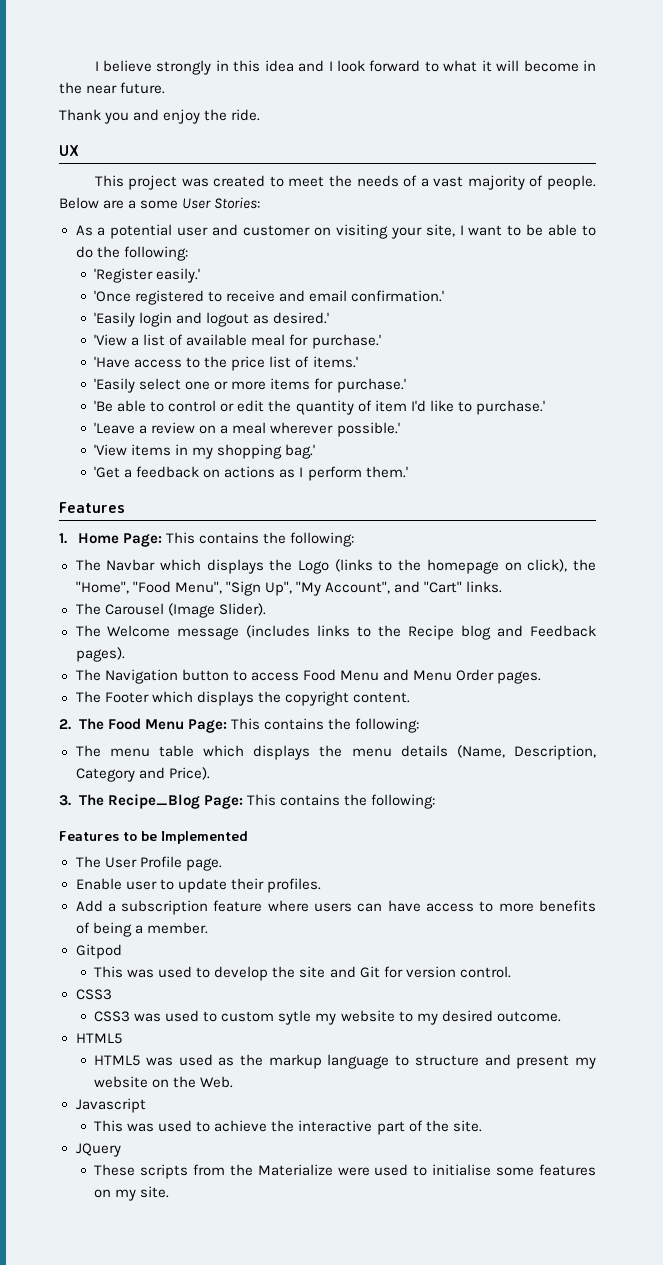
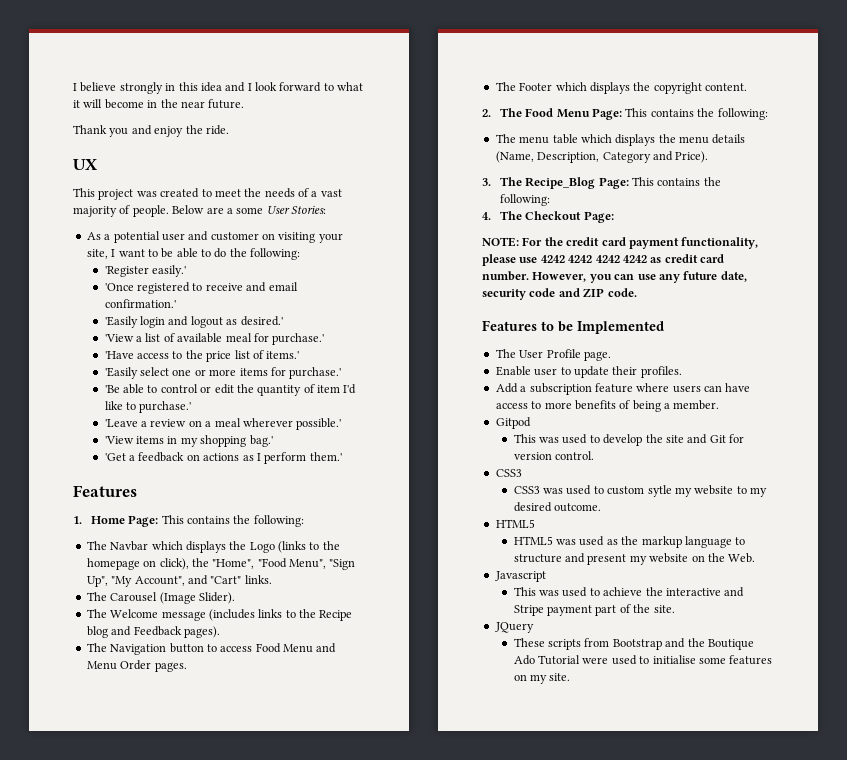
(435, 801) none -> [482,211,614,223] [482,237,759,249] [482,254,724,266] [482,271,747,283] [482,288,637,300] // 4. The Checkout Page: // NOTE: For the credit card payment functionality, please use 4242 4242 4242 4242 as credit card number. However, you can use any future date, security code and ZIP code.
(373, 1126) none -> [724,587,745,597] [513,605,593,616] and Stripe payment
[229,1164,333,1176] the Materialize -> [612,638,754,650] [513,655,581,665] Bootstrap and the Boutique Ado Tutorial

